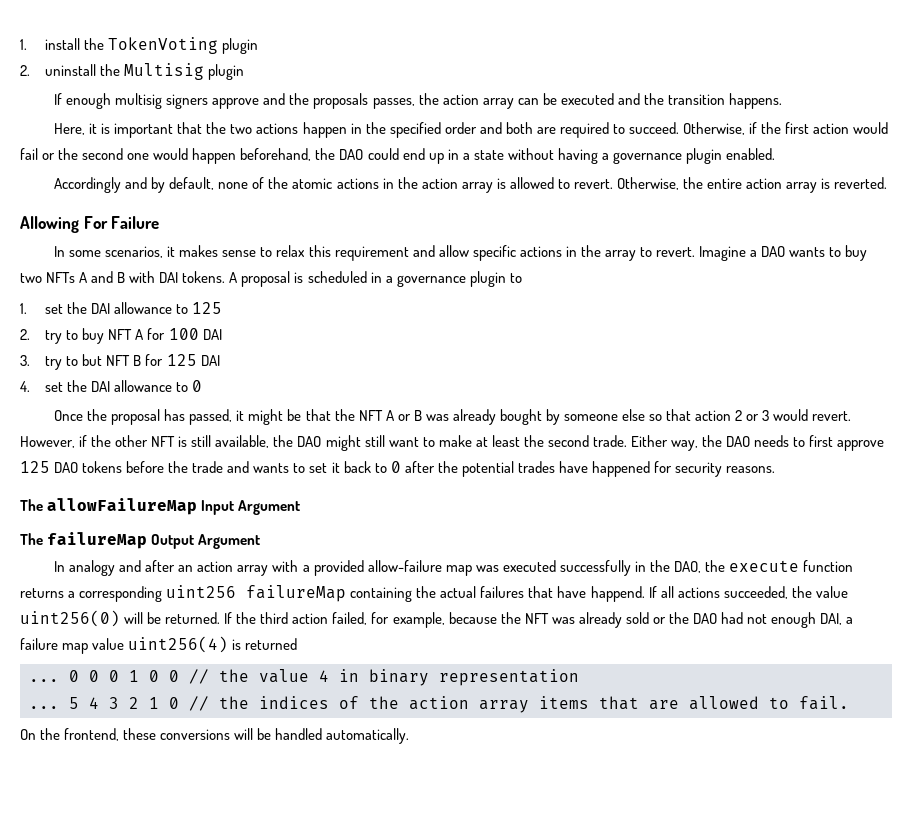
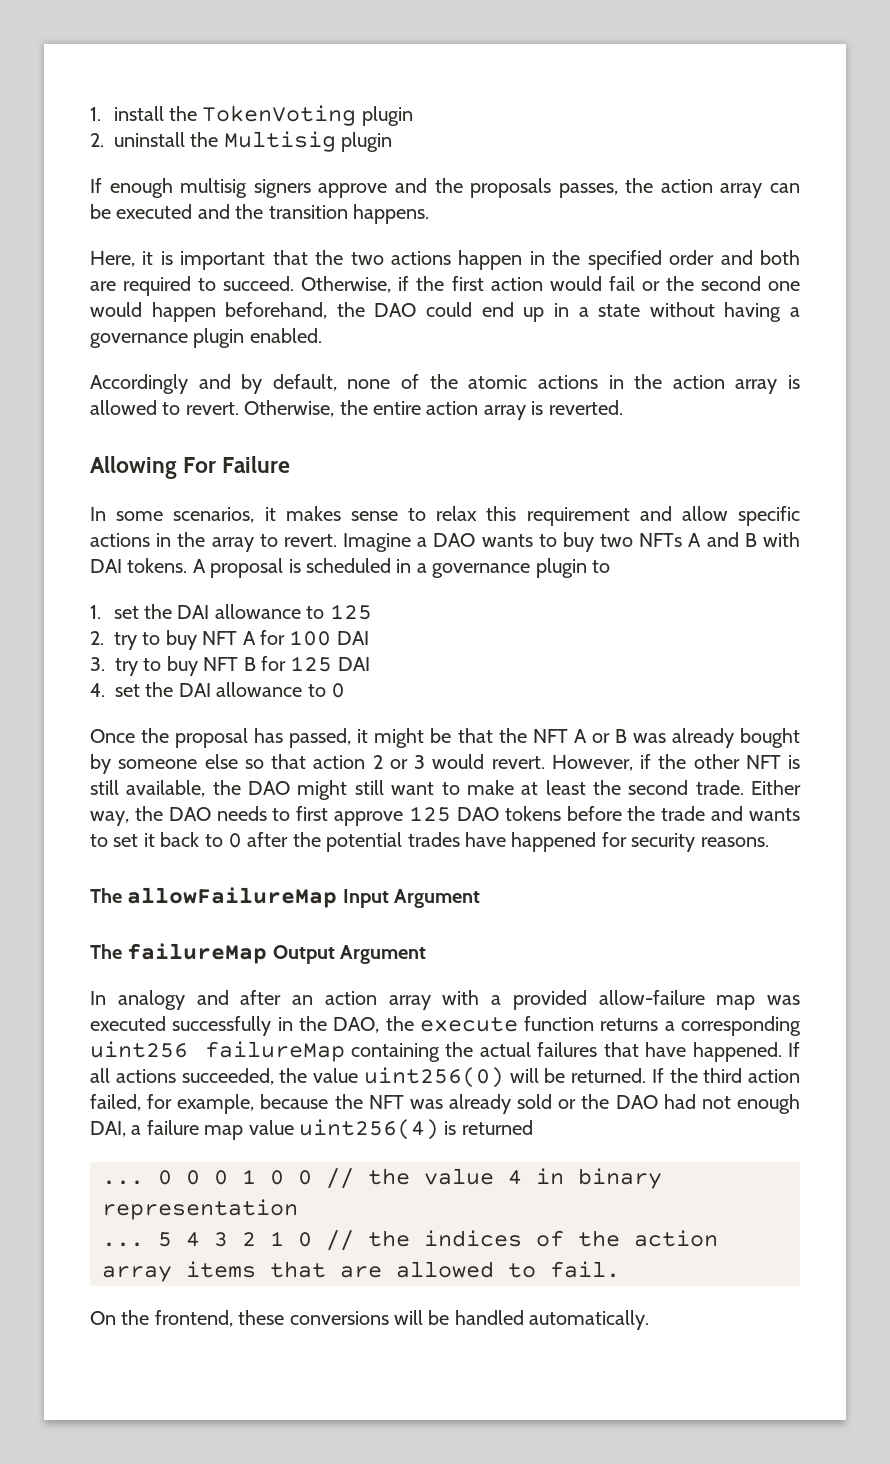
[82,354,103,366] but -> [166,656,198,676] buy
[590,586,645,602] happend. -> [692,1042,782,1062] happened.

